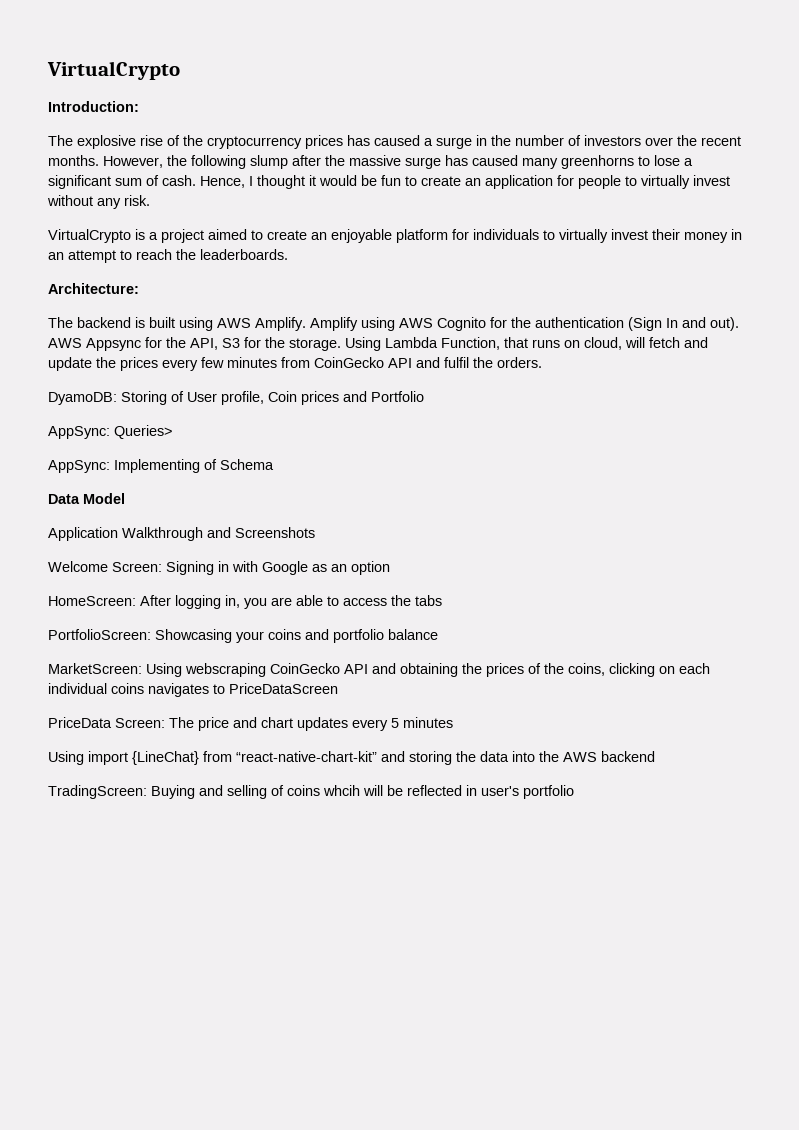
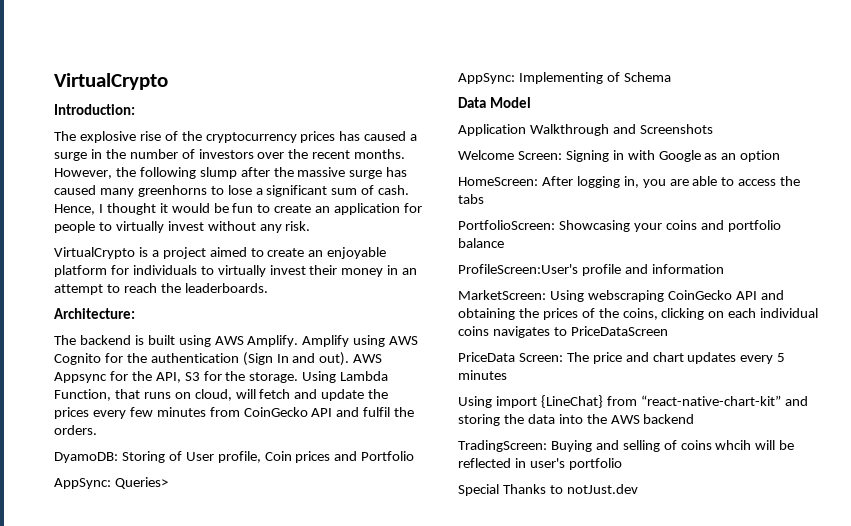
(438, 634) none -> [458,264,724,276] // ProfileScreen:User's profile and information
(574, 792) none -> [458,484,638,496] // Special Thanks to notJust.dev

